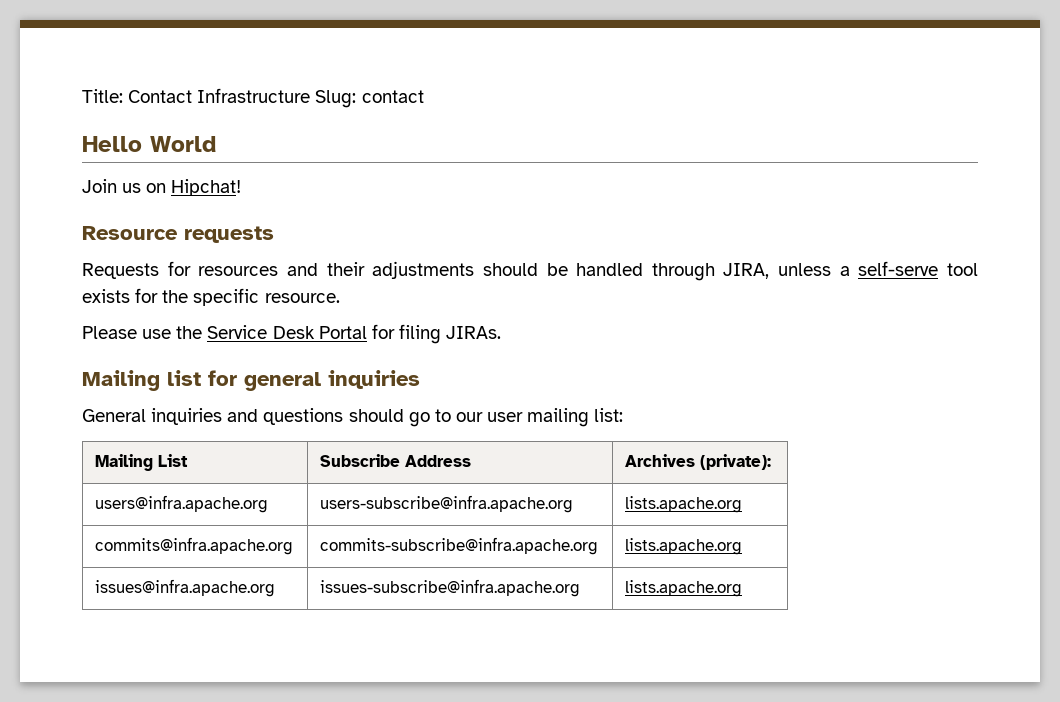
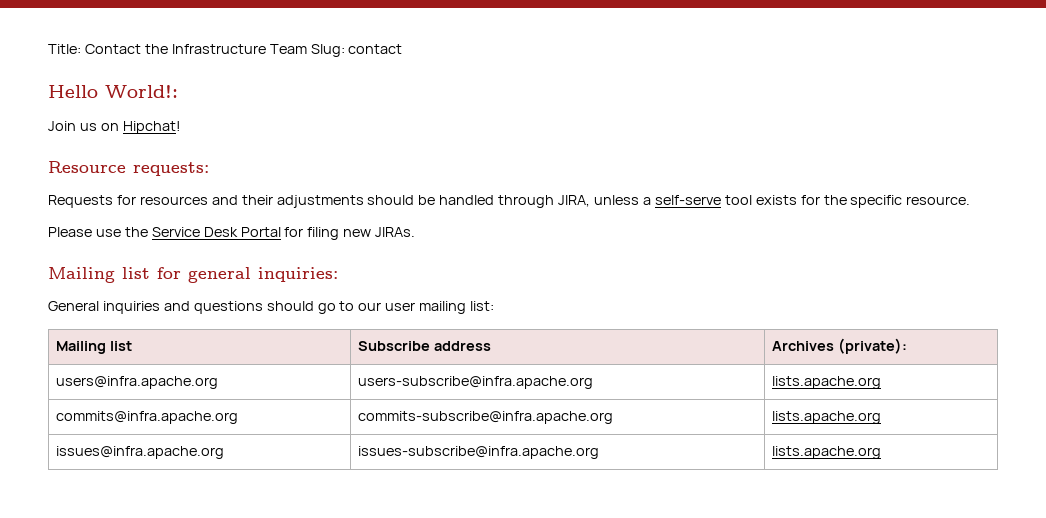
[197,88,311,103] Infrastructure -> [144,44,307,54] the Infrastructure Team
[150,136,216,152] World -> [105,85,178,98] World!:
[184,226,274,243] requests -> [133,162,209,176] requests:
(441, 334) none -> [343,229,372,237] new
[328,370,420,389] inquiries -> [258,267,338,282] inquiries:
[158,454,189,467] List -> [109,341,132,351] list
[405,455,472,467] Address -> [433,341,491,351] address

